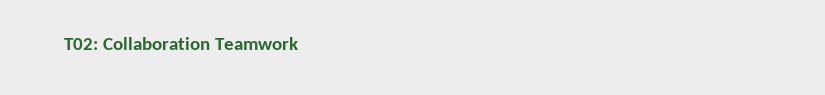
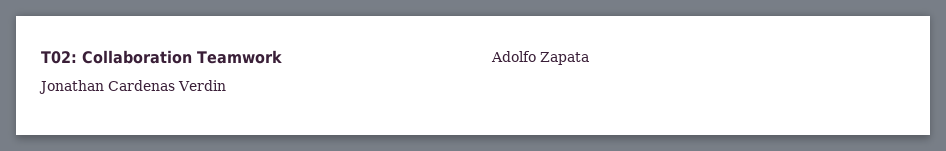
(298, 43) none -> [39,80,226,94] [491,51,589,65] // Jonathan Cardenas Verdin // Adolfo Zapata

